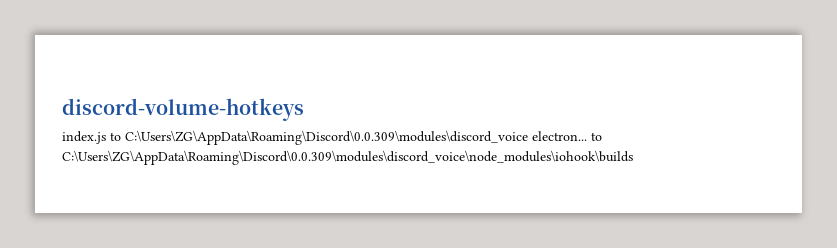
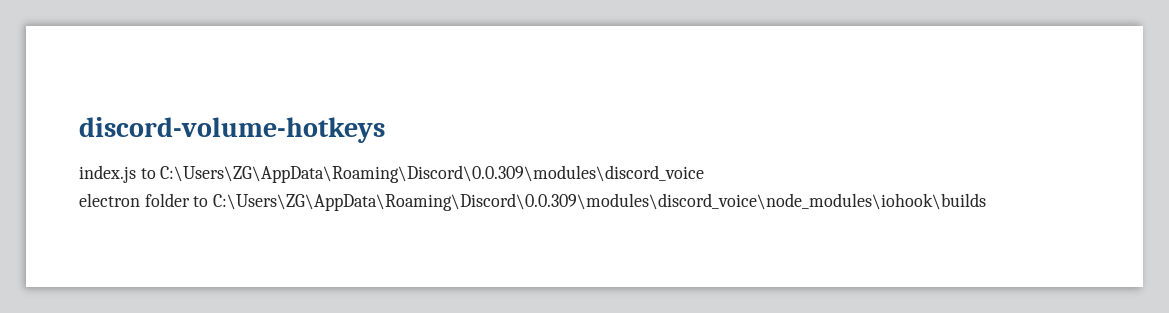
[532,131,587,141] electron... -> [79,193,190,207] // electron folder

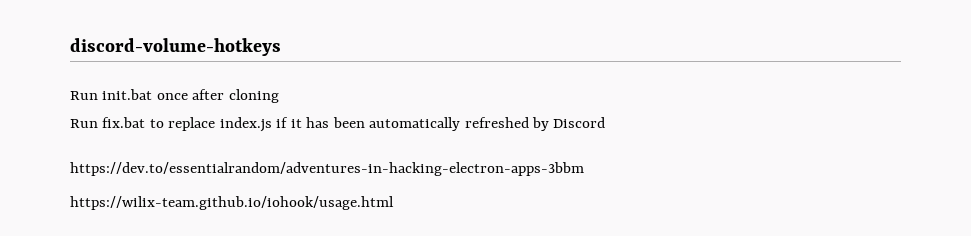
[79,165,705,183] [79,193,987,211] index.js to C:\Users\ZG\AppData\Roaming\Discord\0.0.309\modules\discord_voice // electron folder to C:\Users\ZG\AppData\Roaming\Discord\0.0.309\modules\discord_voice\node_modules\iohook\builds -> [70,89,279,103] [70,117,606,132] [70,162,584,176] [70,196,394,210] Run init.bat once after cloning // Run fix.bat to replace index.js if it has been automatically refreshed by Discord // https://dev.to/essentialrandom/adventures-in-hacking-electron-apps-3bbm // https://wilix-team.github.io/iohook/usage.html

